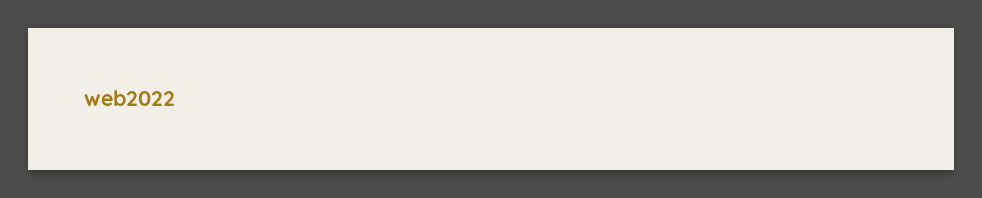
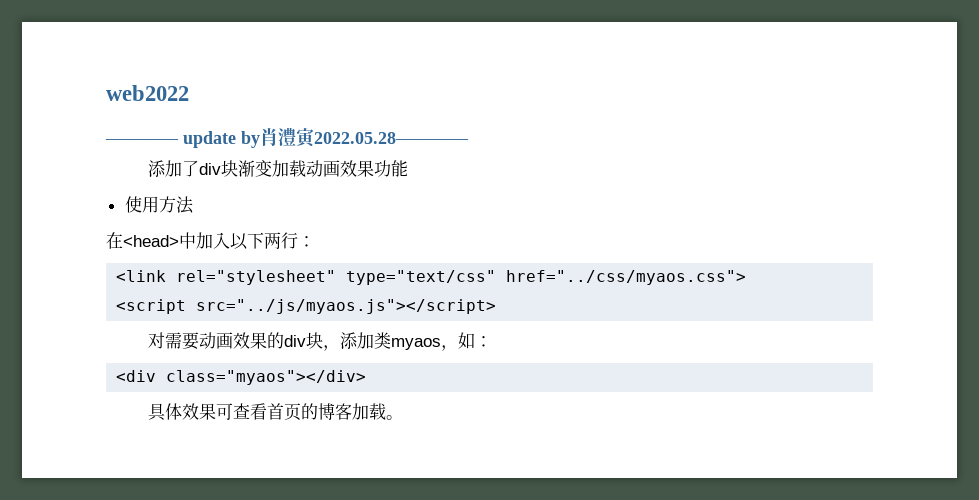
(175, 98) none -> [105,127,469,148] [147,160,408,177] [124,196,194,214] [106,232,315,250] [116,270,747,285] [116,299,497,314] [147,332,492,351] [116,370,367,385] [147,403,403,421] // ———— update by肖澧寅2022.05.28———— // 添加了div块渐变加载动画效果功能 // 使用方法 // 在<head>中加入以下两行： // <link rel="stylesheet" type="text/css" href="../css/myaos.css"> // <script src="../js/myaos.js"></script> // 对需要动画效果的div块，添加类myaos，如： // <div class="myaos"></div> // 具体效果可查看首页的博客加载。

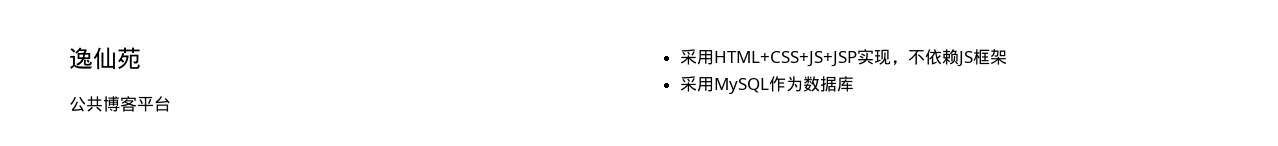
[106,85,189,101] [105,127,469,148] [147,160,408,177] [124,196,194,214] [106,232,315,250] [116,270,747,285] [116,299,497,314] [147,332,492,351] [116,370,367,385] [147,403,403,421] web2022 // ———— update by肖澧寅2022.05.28———— // 添加了div块渐变加载动画效果功能 // 使用方法 // 在<head>中加入以下两行： // <link rel="stylesheet" type="text/css" href="../css/myaos.css"> // <script src="../js/myaos.js"></script> // 对需要动画效果的div块，添加类myaos，如： // <div class="myaos"></div> // 具体效果可查看首页的博客加载。 -> [69,47,141,70] [69,96,171,112] [679,49,1007,67] [679,76,854,94] 逸仙苑 // 公共博客平台 // 采用HTML+CSS+JS+JSP实现，不依赖JS框架 // 采用MySQL作为数据库

